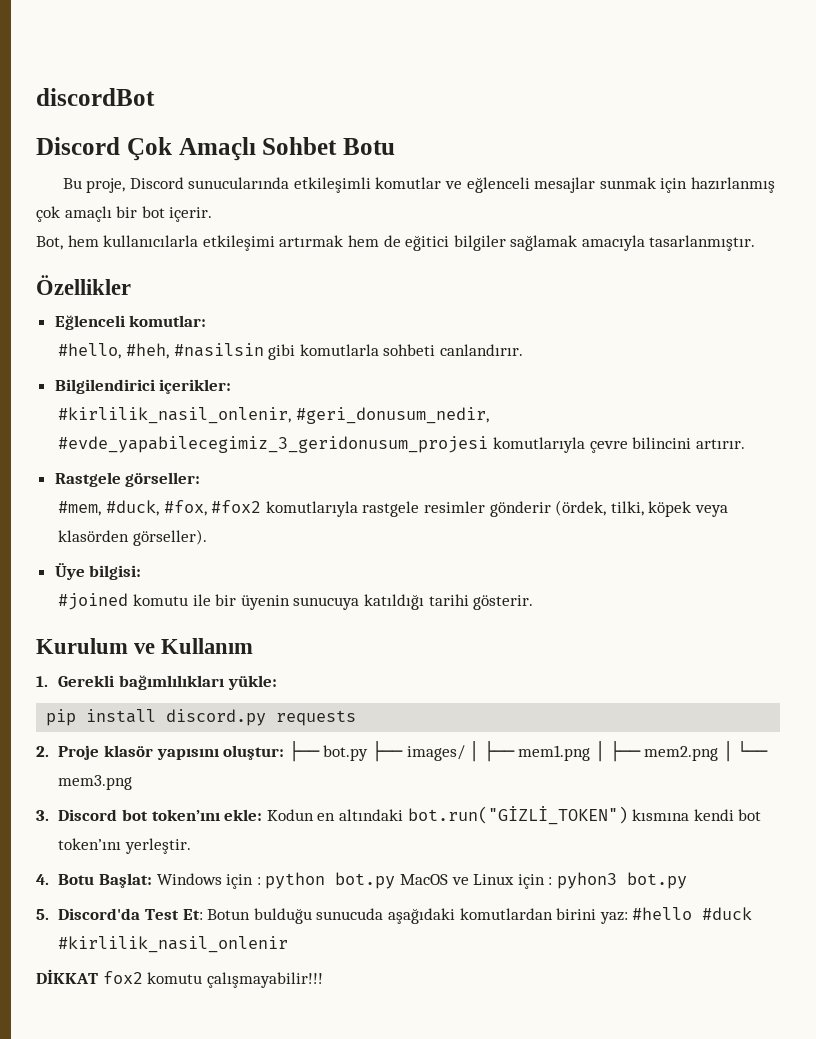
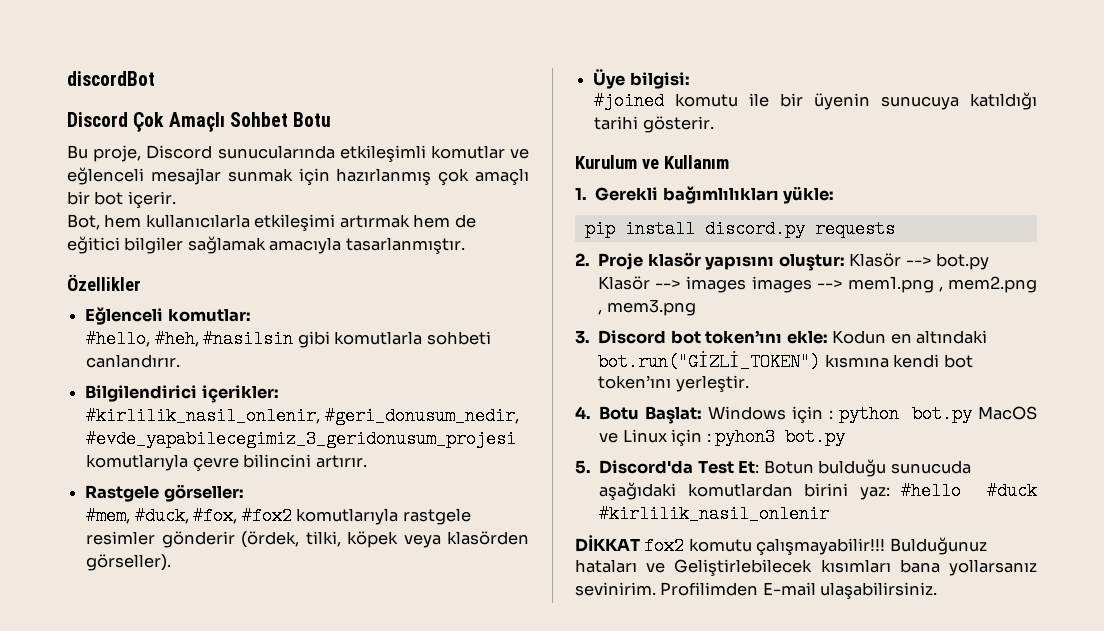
[288,741,769,762] ├── bot.py ├── images/ │ ├── mem1.png │ ├── mem2.png │ └── -> [849,253,989,270] [598,276,1037,293] [598,309,603,315] Klasör --> bot.py Klasör --> images images --> mem1.png , mem2.png ,
(323, 980) none -> [889,537,987,555] [575,559,1037,576] [575,582,938,599] Bulduğunuz hataları ve Geliştirlebilecek kısımları bana yollarsanız sevinirim. Profilimden E-mail ulaşabilirsiniz.

